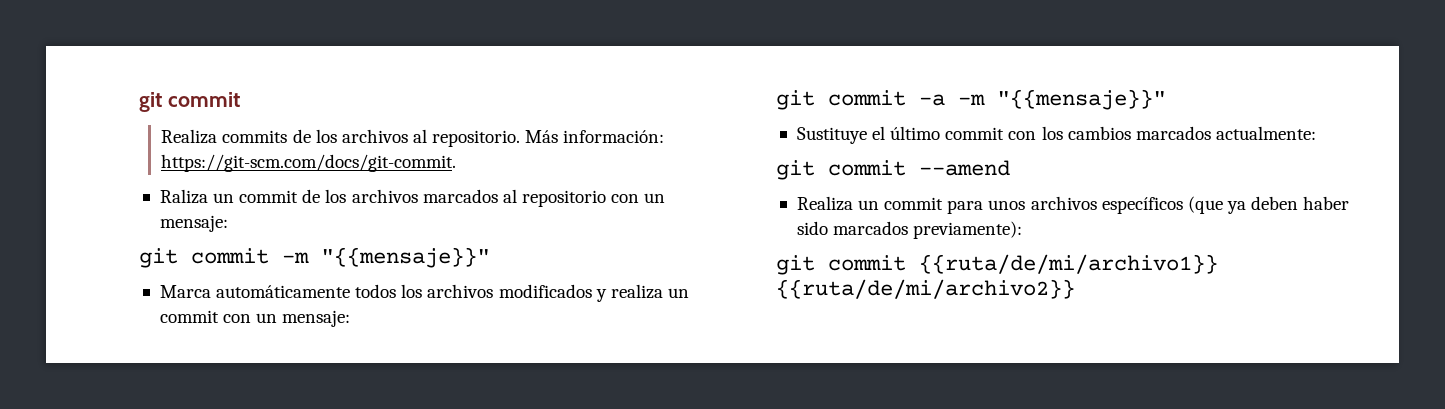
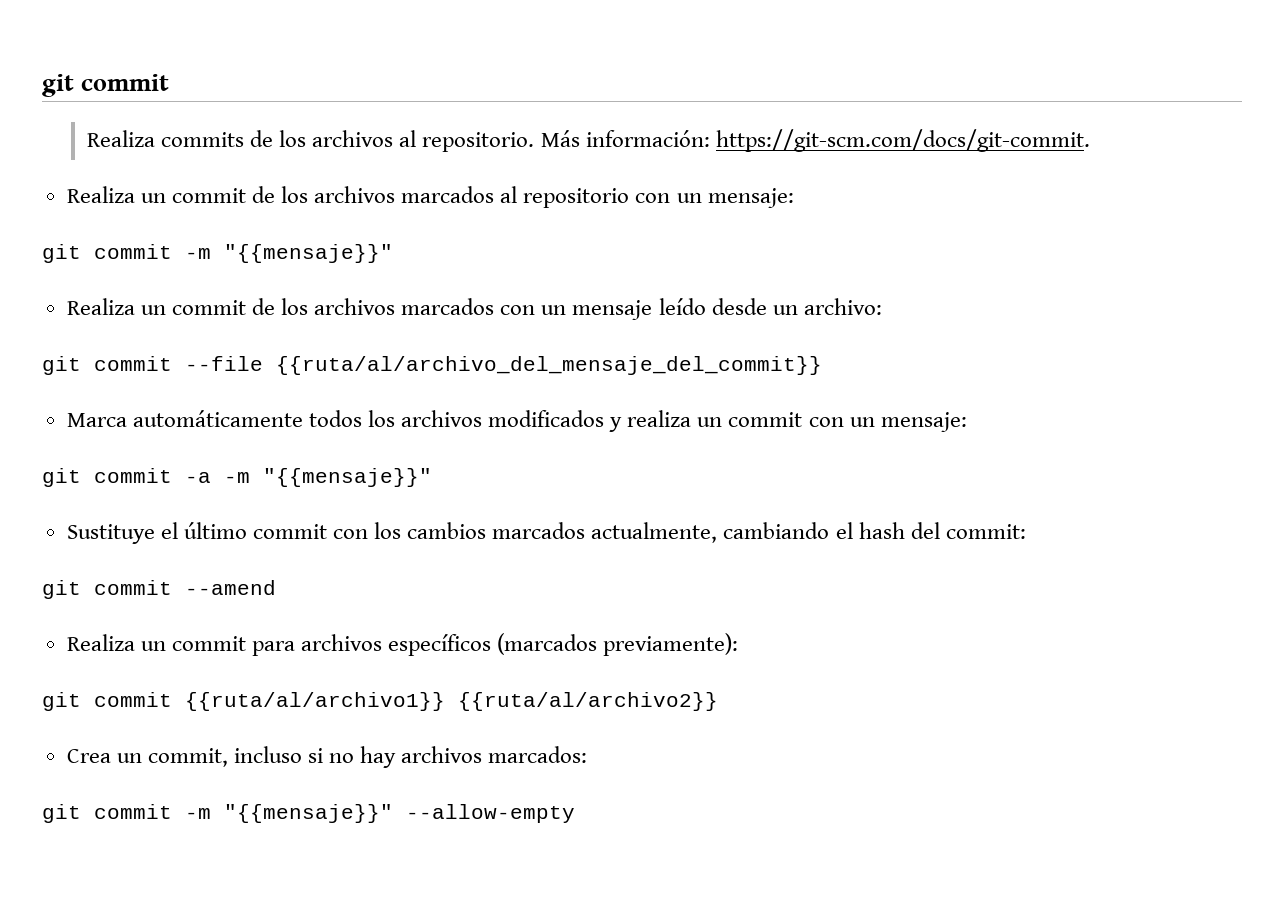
[159,189,208,204] Raliza -> [66,186,135,203] Realiza
(490, 257) none -> [66,298,882,320] [42,356,822,375] // Realiza un commit de los archivos marcados con un mensaje leído desde un archivo: // git commit --file {{ruta/al/archivo_del_mensaje_del_commit}}
[1215,126,1316,140] actualmente: -> [591,522,1026,543] actualmente, cambiando el hash del commit:
[988,200,1026,210] unos -> (295, 648) none
[1187,196,1350,214] [796,221,1023,239] [776,254,1218,275] [776,279,1075,299] (que ya deben haber sido marcados previamente): // git commit {{ruta/de/mi/archivo1}} {{ruta/de/mi/archivo2}} -> [497,633,739,656] [42,692,718,711] [66,746,588,768] [42,804,575,823] (marcados previamente): // git commit {{ruta/al/archivo1}} {{ruta/al/archivo2}} // Crea un commit, incluso si no hay archivos marcados: // git commit -m "{{mensaje}}" --allow-empty

